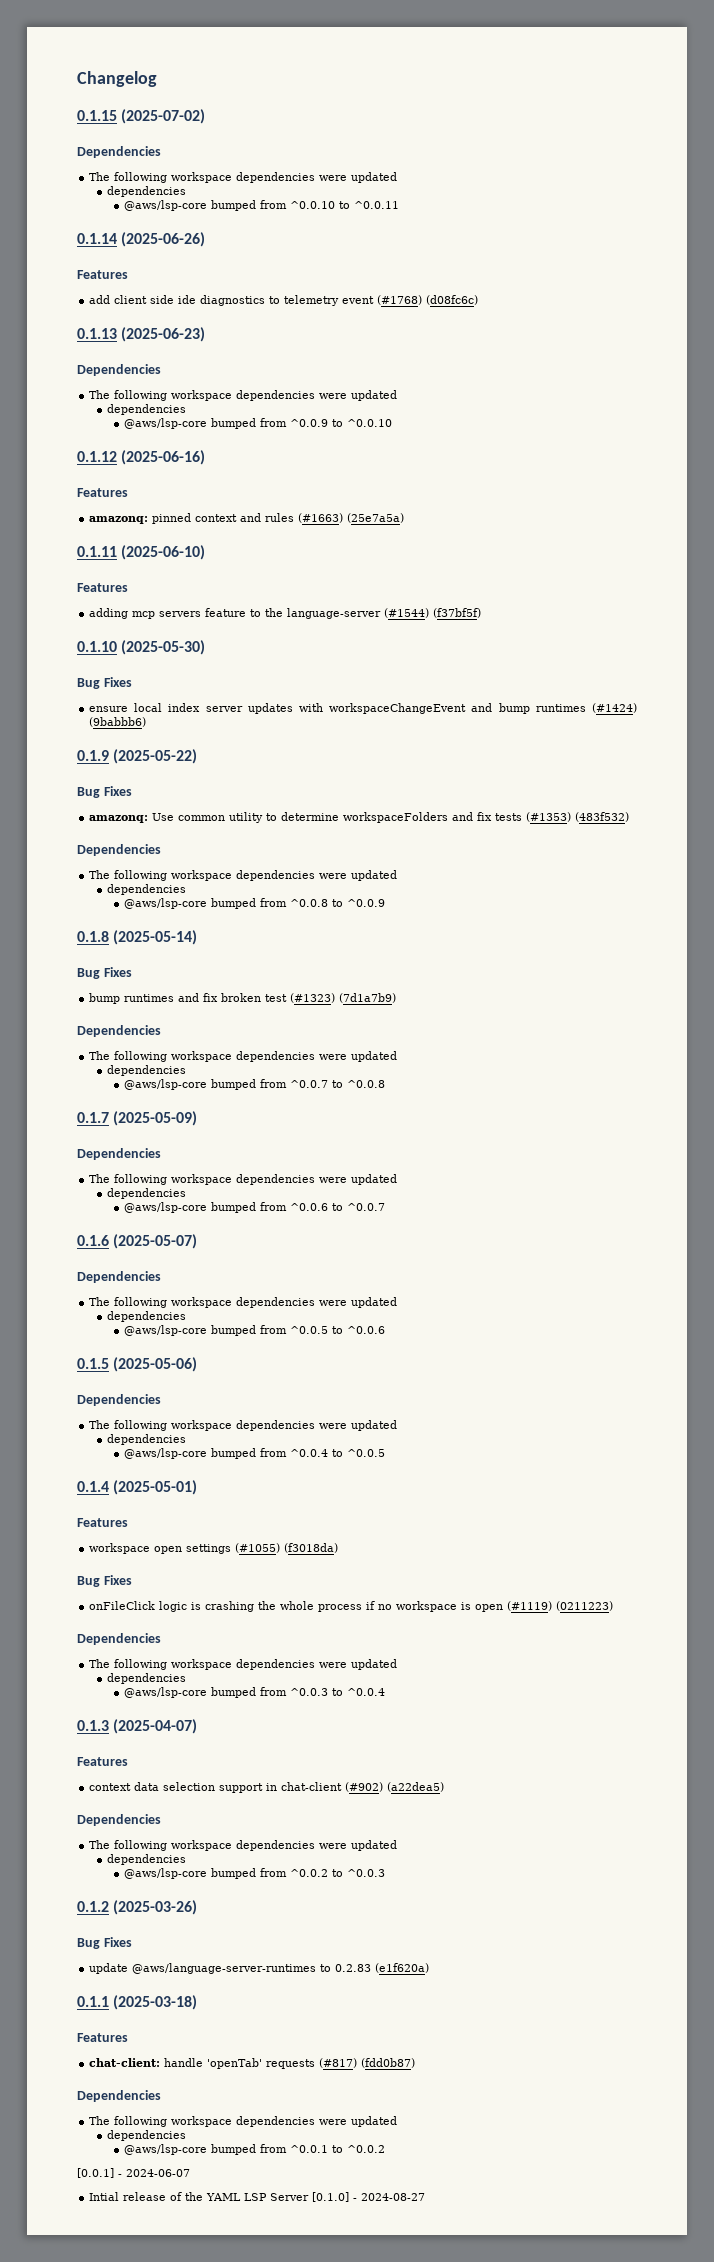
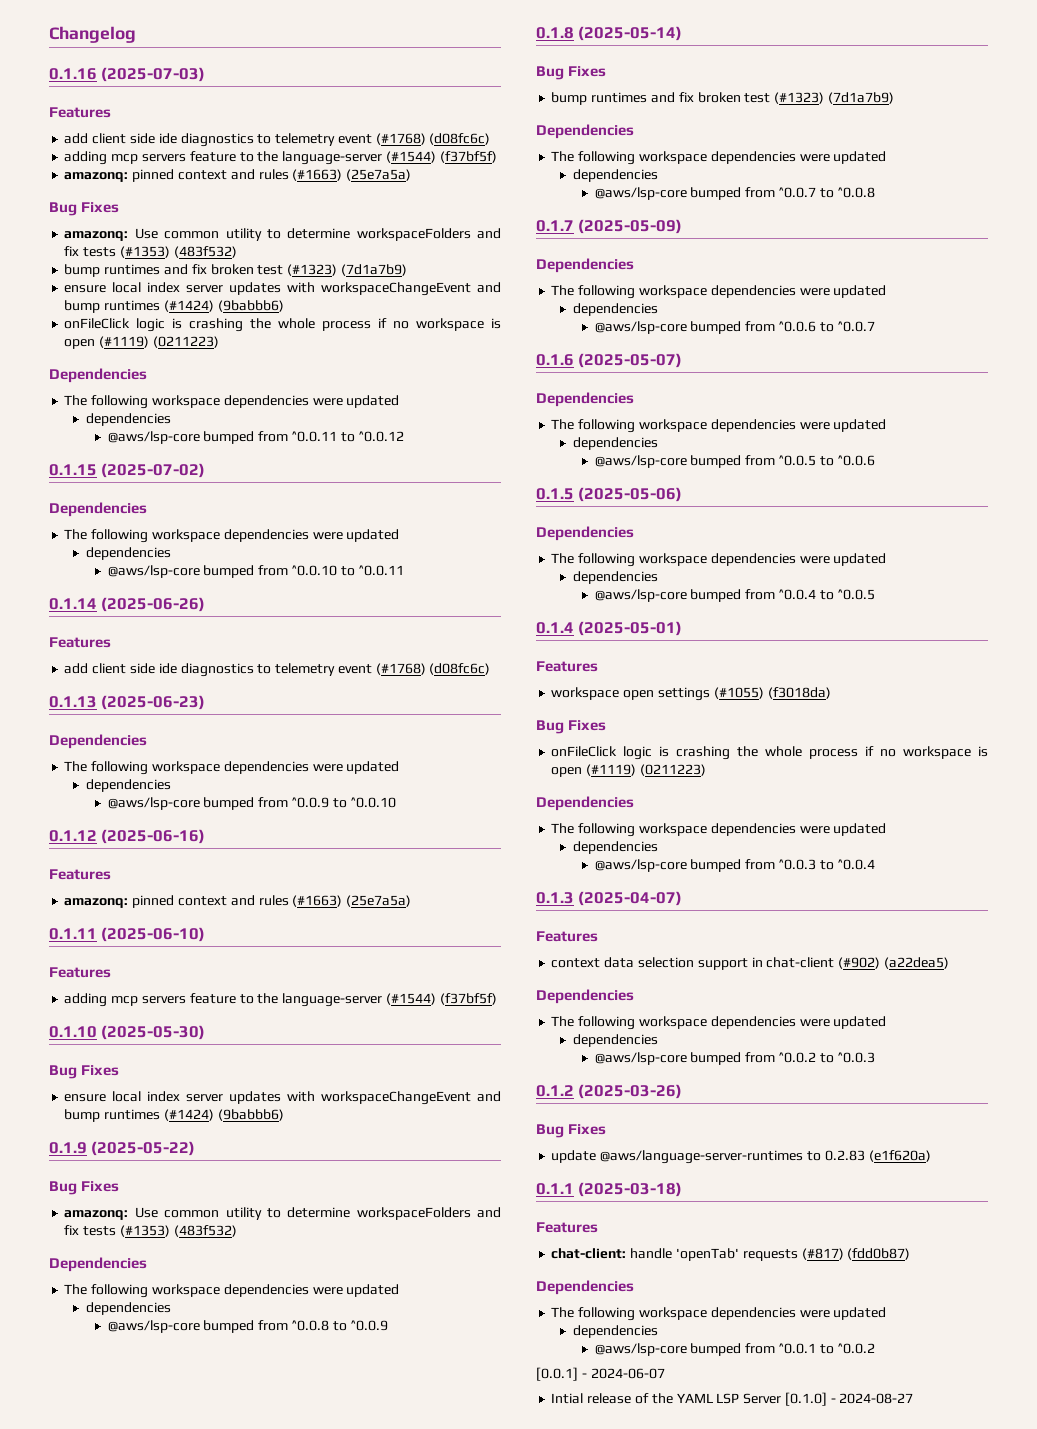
(157, 79) none -> [49,67,206,82] [49,107,111,118] [64,133,491,147] [64,151,497,165] [64,169,412,182] [49,202,120,216] [64,228,501,241] [64,246,237,258] [64,264,407,277] [64,282,501,296] [64,300,284,313] [64,318,501,332] [64,336,219,349] [49,368,147,383] [64,395,400,409] [86,413,172,426] [107,431,404,444] // 0.1.16 (2025-07-03) // Features // add client side ide diagnostics to telemetry event (#1768) (d08fc6c) // adding mcp servers feature to the language-server (#1544) (f37bf5f) // amazonq: pinned context and rules (#1663) (25e7a5a) // Bug Fixes // amazonq: Use common utility to determine workspaceFolders and fix tests (#1353) (483f532) // bump runtimes and fix broken test (#1323) (7d1a7b9) // ensure local index server updates with workspaceChangeEvent and bump runtimes (#1424) (9babbb6) // onFileClick logic is crashing the whole process if no workspace is open (#1119) (0211223) // Dependencies // The following workspace dependencies were updated // dependencies // @aws/lsp-core bumped from ^0.0.11 to ^0.0.12

